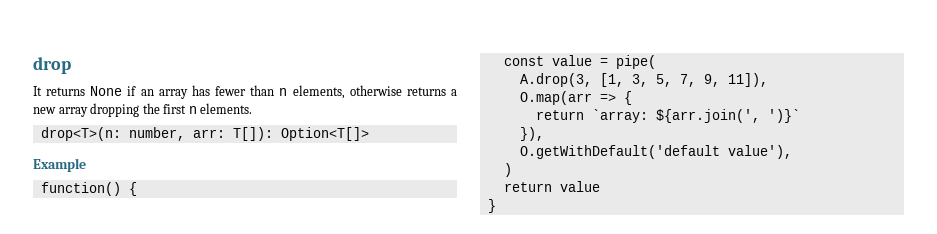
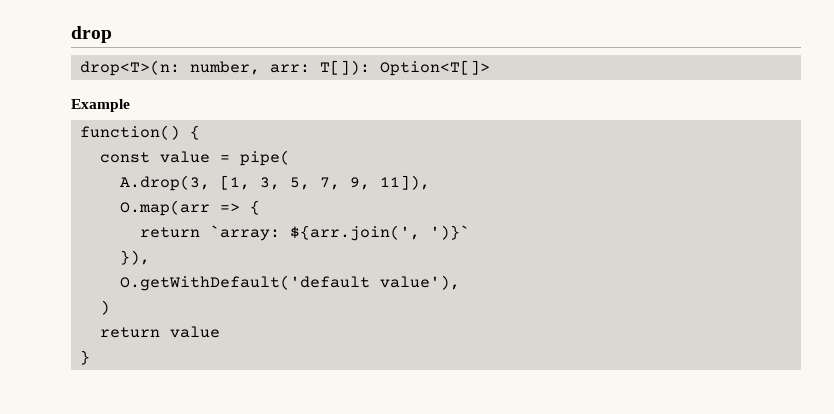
[33,85,457,99] [33,103,253,117] // It returns None if an array has fewer than n elements, otherwise returns a new array dropping the first n elements. -> (112, 34) none

